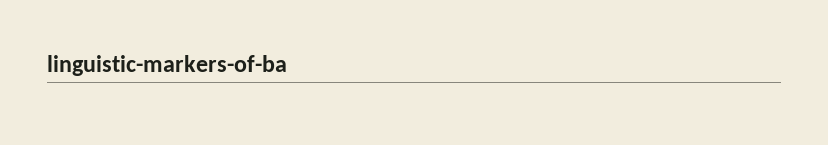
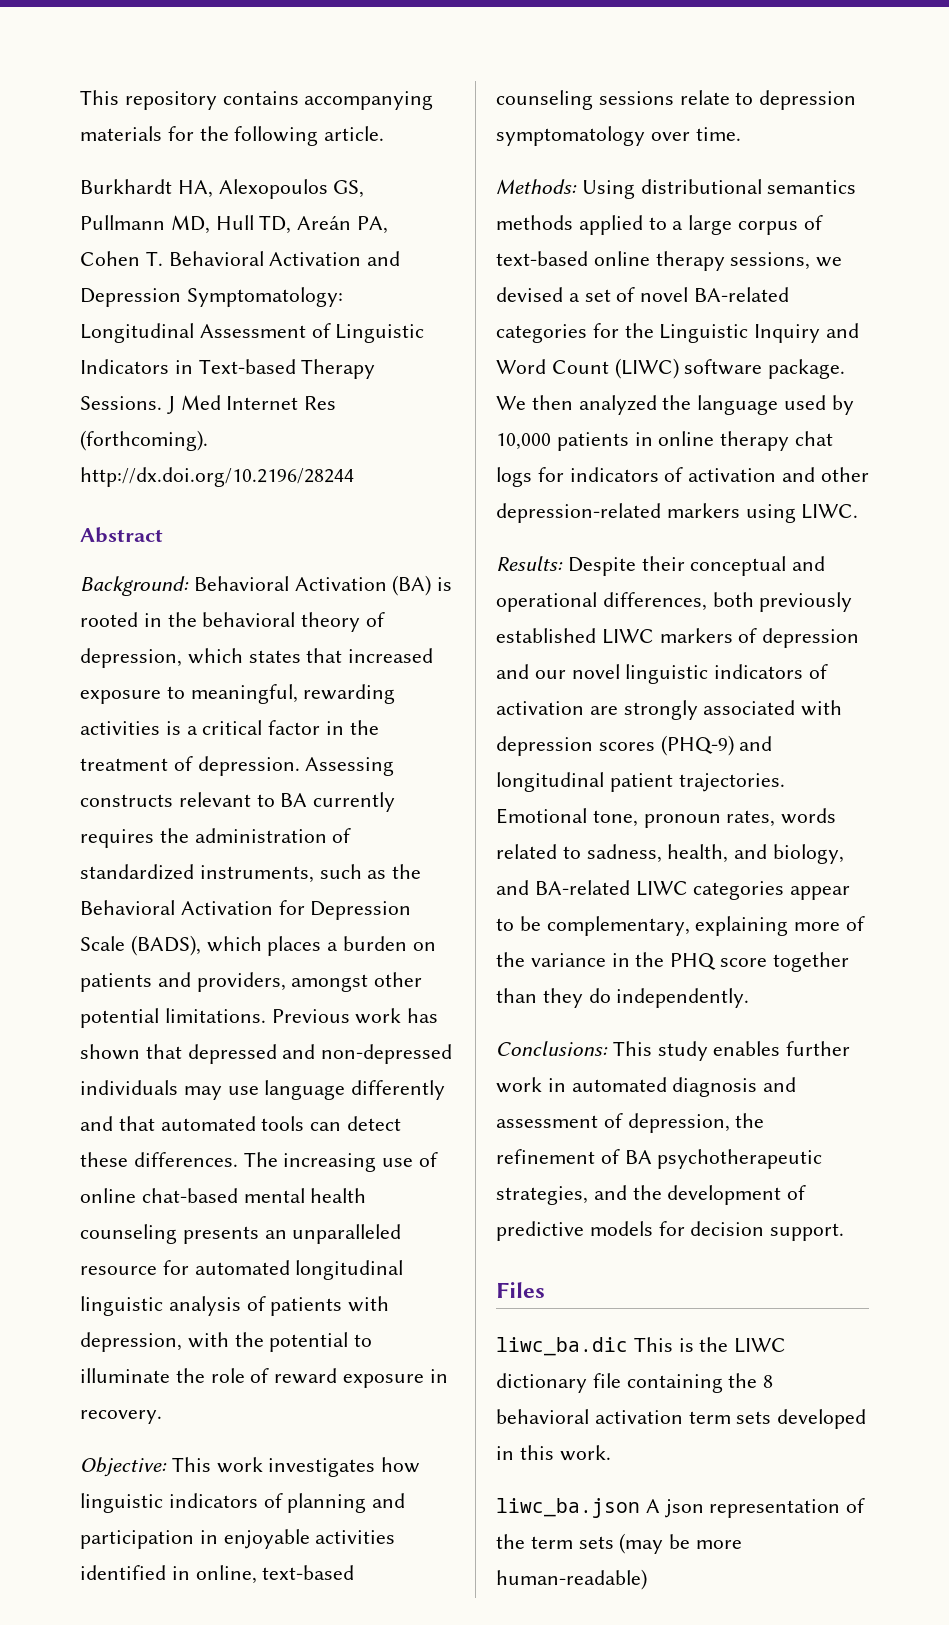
[47,55,287,76] linguistic-markers-of-ba -> [80,90,434,110] [80,126,385,146] [80,179,365,199] [80,215,389,234] [80,251,401,266] [80,287,343,307] [80,323,425,343] [80,359,376,379] [80,395,337,414] [80,430,208,451] [80,467,354,487] [80,527,163,543] [80,575,453,596] [80,612,386,632] [80,648,434,668] [80,684,396,704] [80,720,379,735] [80,756,395,776] [80,792,396,812] [80,828,352,848] [80,864,422,883] [80,900,412,920] [80,935,436,956] [80,972,423,992] [80,1008,439,1028] [80,1044,453,1064] [80,1080,446,1100] [80,1116,402,1131] [80,1152,439,1172] [80,1188,367,1203] [80,1224,402,1244] [80,1260,404,1280] [80,1296,390,1316] [80,1332,373,1352] [80,1368,448,1388] [80,1410,162,1424] [80,1457,421,1477] [80,1493,406,1513] [80,1529,396,1549] [80,1565,355,1584] [496,90,857,110] [496,126,741,146] [496,179,857,199] [496,215,823,235] [496,251,843,271] [496,287,790,302] [496,323,860,343] [496,358,846,379] [496,395,854,415] [496,431,834,451] [496,467,869,487] [496,503,859,523] [496,556,826,576] [496,592,853,612] [496,628,860,648] [496,664,829,684] [496,700,843,720] [496,735,773,756] [496,772,785,792] [496,808,837,828] [496,844,845,864] [496,880,851,900] [496,916,866,936] [496,952,849,972] [496,988,750,1008] [496,1041,851,1061] [496,1077,797,1097] [496,1113,765,1133] [496,1149,823,1169] [496,1185,807,1205] [496,1221,845,1241] [496,1282,545,1298] [496,1337,787,1356] [496,1373,774,1393] [496,1409,867,1429] [496,1445,611,1461] [496,1498,866,1518] [496,1533,743,1554] [496,1569,647,1590] This repository contains accompanying materials for the following article. // Burkhardt HA, Alexopoulos GS, Pullmann MD, Hull TD, Areán PA, Cohen T. Behavioral Activation and Depression Symptomatology: Longitudinal Assessment of Linguistic Indicators in Text-based Therapy Sessions. J Med Internet Res (forthcoming). http://dx.doi.org/10.2196/28244 // Abstract // Background: Behavioral Activation (BA) is rooted in the behavioral theory of depression, which states that increased exposure to meaningful, rewarding activities is a critical factor in the treatment of depression. Assessing constructs relevant to BA currently requires the administration of standardized instruments, such as the Behavioral Activation for Depression Scale (BADS), which places a burden on patients and providers, amongst other potential limitations. Previous work has shown that depressed and non-depressed individuals may use language differently and that automated tools can detect these differences. The increasing use of online chat-based mental health counseling presents an unparalleled resource for automated longitudinal linguistic analysis of patients with depression, with the potential to illuminate the role of reward exposure in recovery. // Objective: This work investigates how linguistic indicators of planning and participation in enjoyable activities identified in online, text-based counseling sessions relate to depression symptomatology over time. // Methods: Using distributional semantics methods applied to a large corpus of text-based online therapy sessions, we devised a set of novel BA-related categories for the Linguistic Inquiry and Word Count (LIWC) software package. We then analyzed the language used by 10,000 patients in online therapy chat logs for indicators of activation and other depression-related markers using LIWC. // Results: Despite their conceptual and operational differences, both previously established LIWC markers of depression and our novel linguistic indicators of activation are strongly associated with depression scores (PHQ-9) and longitudinal patient trajectories. Emotional tone, pronoun rates, words related to sadness, health, and biology, and BA-related LIWC categories appear to be complementary, explaining more of the variance in the PHQ score together than they do independently. // Conclusions: This study enables further work in automated diagnosis and assessment of depression, the refinement of BA psychotherapeutic strategies, and the development of predictive models for decision support. // Files // liwc_ba.dic This is the LIWC dictionary file containing the 8 behavioral activation term sets developed in this work. // liwc_ba.json A json representation of the term sets (may be more human-readable)

